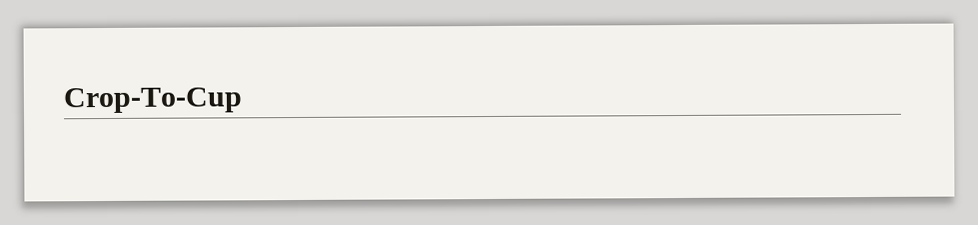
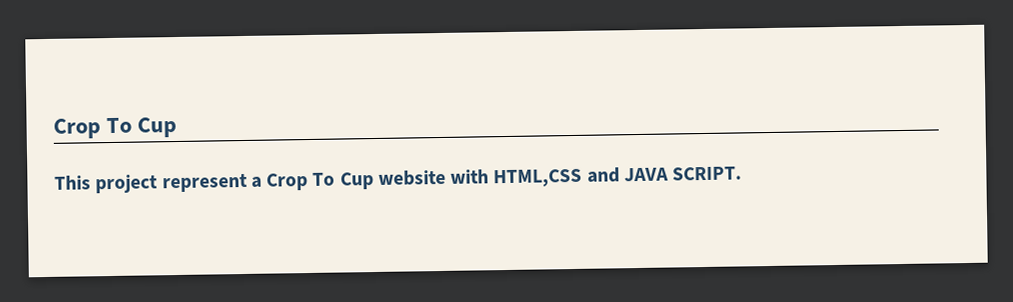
[63,87,242,114] Crop-To-Cup -> [53,116,178,139] [54,166,743,194] Crop To Cup // This project represent a Crop To Cup website with HTML,CSS and JAVA SCRIPT.

